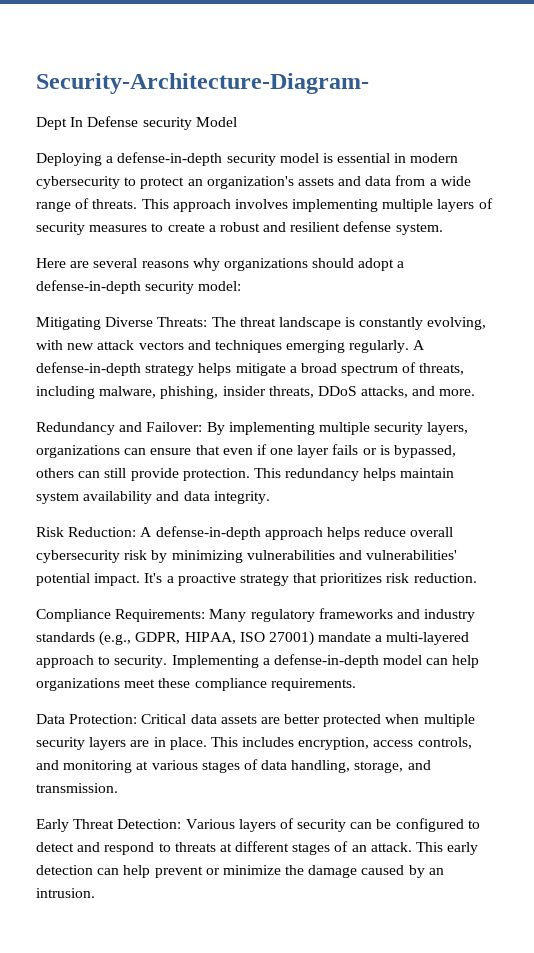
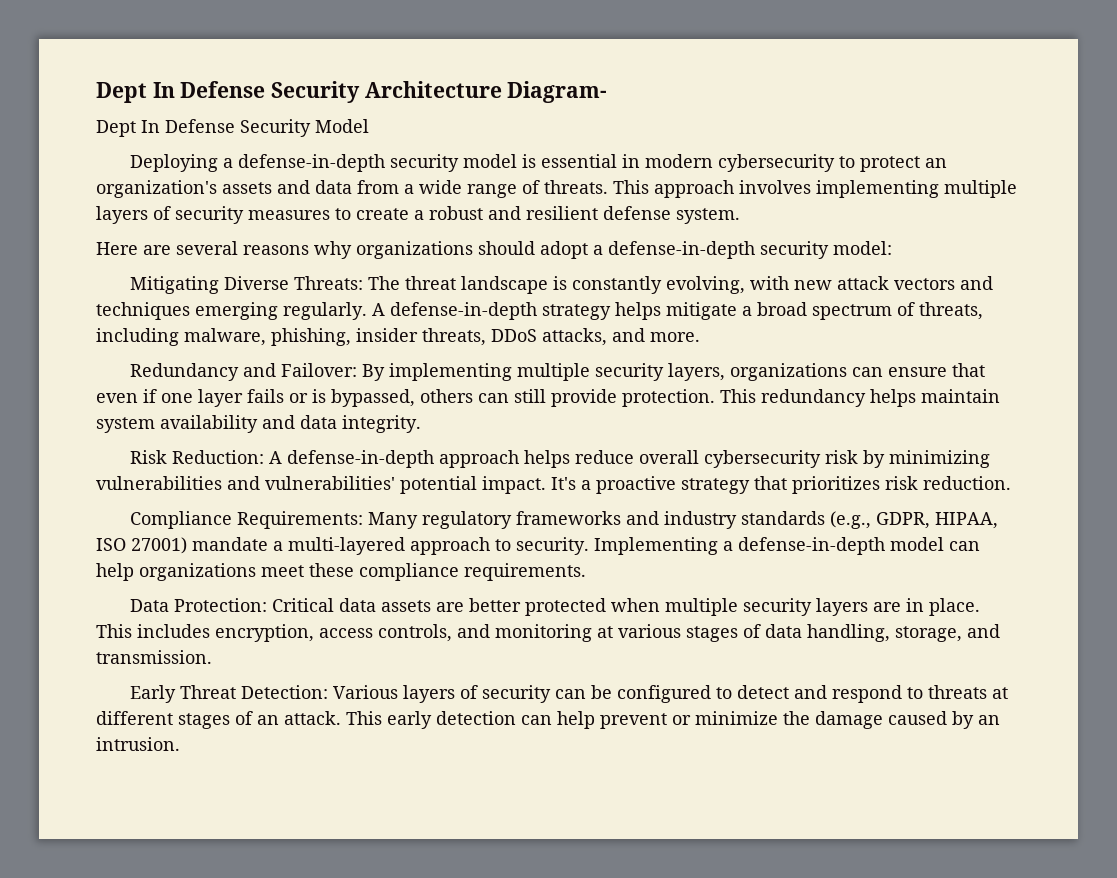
[36,73,369,94] [36,116,192,130] Security-Architecture-Diagram- // Dept In Defense security -> [96,81,608,103] [96,119,311,137] Dept In Defense Security Architecture Diagram- // Dept In Defense Security

